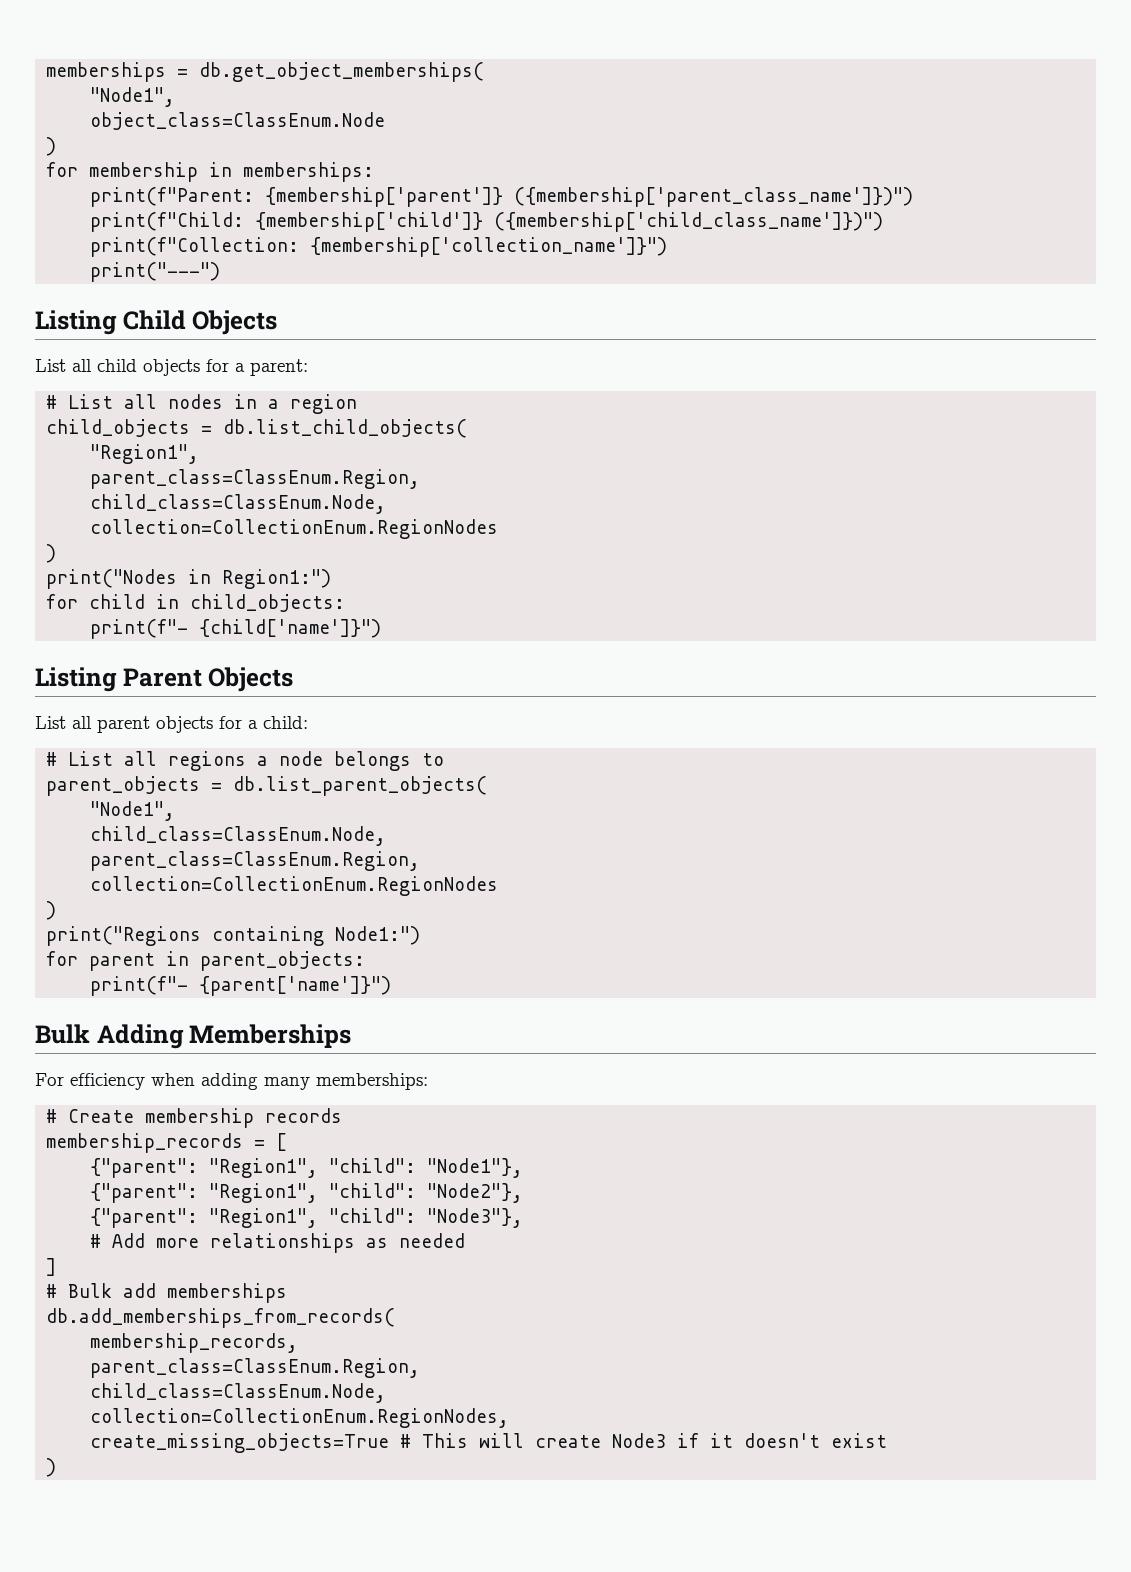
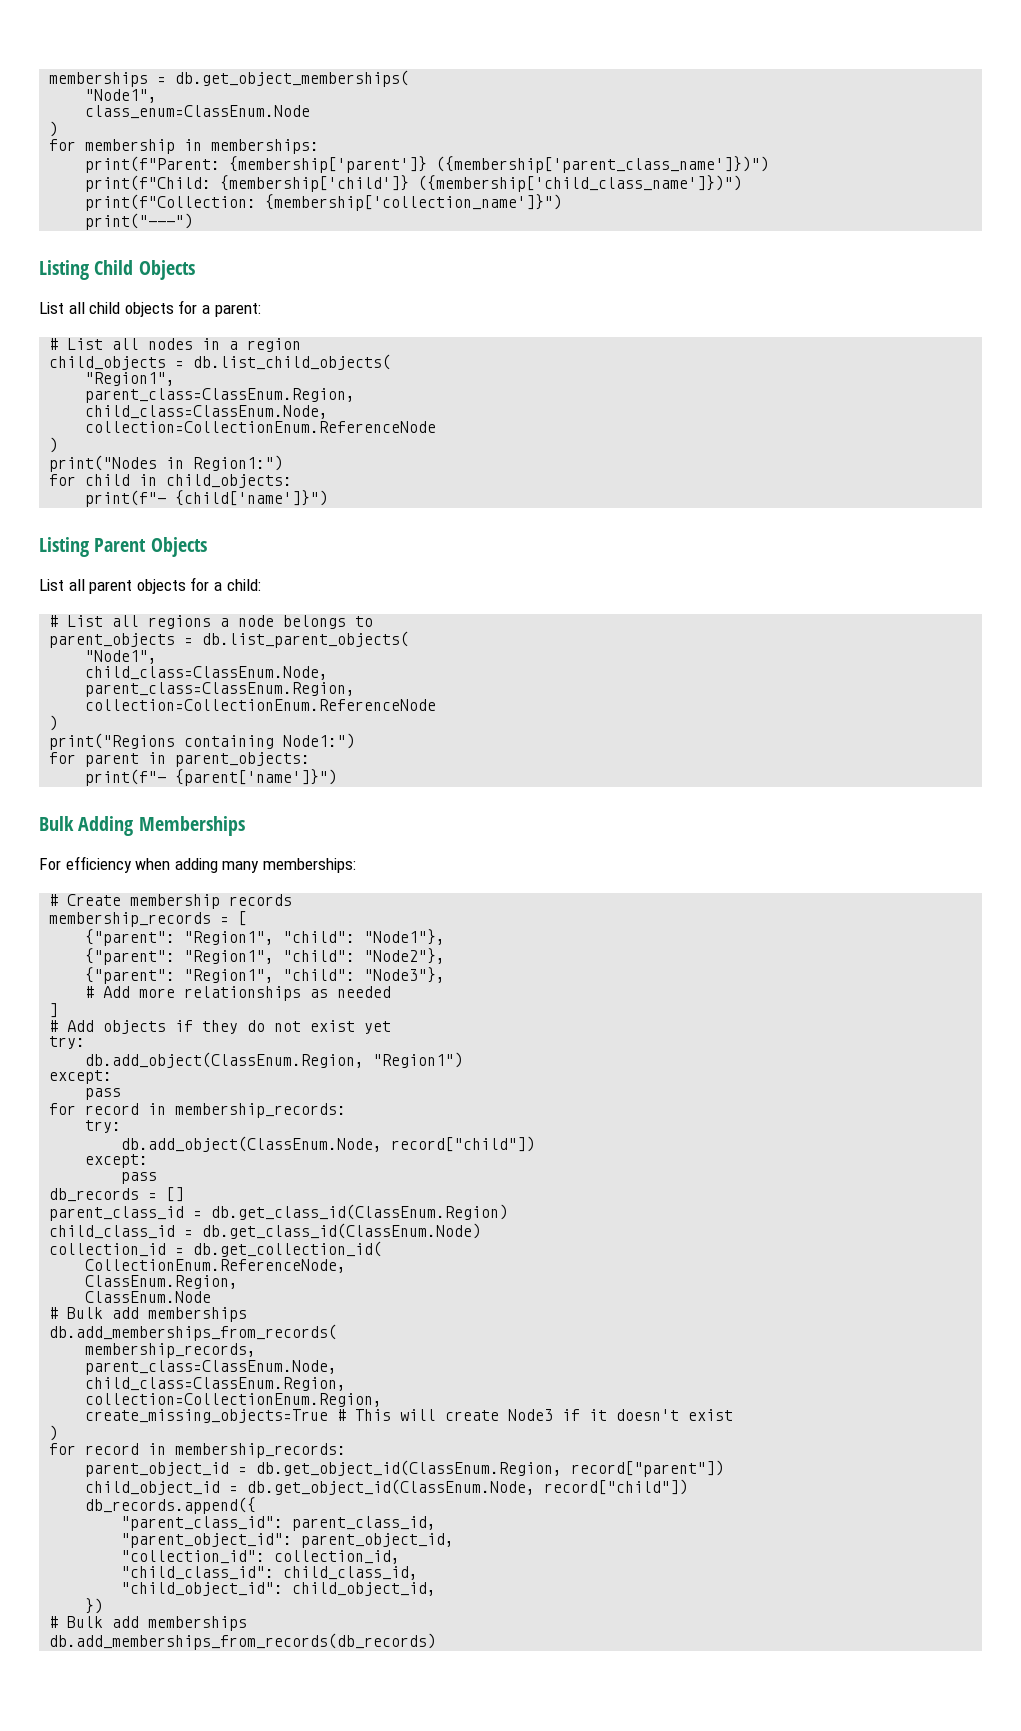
[90,112,386,130] object_class=ClassEnum.Node -> [85,105,311,119] class_enum=ClassEnum.Node
[90,519,499,539] collection=CollectionEnum.RegionNodes -> [85,421,437,433] collection=CollectionEnum.ReferenceNode
[90,876,499,896] collection=CollectionEnum.RegionNodes -> [85,699,437,711] collection=CollectionEnum.ReferenceNode
(57, 1267) none -> [49,1020,392,1034] [49,1036,86,1049] [85,1052,464,1068] [49,1070,113,1084] [85,1088,122,1100] [49,1103,347,1118] [85,1120,122,1133] [121,1136,536,1152] [85,1154,149,1168] [121,1172,158,1184] [49,1187,185,1202] [49,1204,509,1221] [49,1223,482,1239] [49,1241,383,1257] [85,1259,347,1273] [85,1275,239,1289] [85,1291,212,1303] // # Add objects if they do not exist yet // try: // db.add_object(ClassEnum.Region, "Region1") // except: // pass // for record in membership_records: // try: // db.add_object(ClassEnum.Node, record["child"]) // except: // pass // db_records = [] // parent_class_id = db.get_class_id(ClassEnum.Region) // child_class_id = db.get_class_id(ClassEnum.Node) // collection_id = db.get_collection_id( // CollectionEnum.ReferenceNode, // ClassEnum.Region, // ClassEnum.Node
[90,1358,421,1378] [90,1383,387,1403] [90,1408,510,1428] parent_class=ClassEnum.Region, // child_class=ClassEnum.Node, // collection=CollectionEnum.RegionNodes, -> [85,1360,338,1375] [85,1377,347,1391] [85,1393,383,1407] parent_class=ClassEnum.Node, // child_class=ClassEnum.Region, // collection=CollectionEnum.Region,
(57, 1467) none -> [49,1443,347,1458] [85,1460,725,1477] [85,1479,689,1495] [85,1497,257,1514] [121,1516,437,1531] [121,1533,455,1548] [121,1550,401,1564] [121,1566,419,1580] [121,1582,437,1596] [85,1598,104,1614] [49,1616,248,1631] [49,1633,437,1650] // for record in membership_records: // parent_object_id = db.get_object_id(ClassEnum.Region, record["parent"]) // child_object_id = db.get_object_id(ClassEnum.Node, record["child"]) // db_records.append({ // "parent_class_id": parent_class_id, // "parent_object_id": parent_object_id, // "collection_id": collection_id, // "child_class_id": child_class_id, // "child_object_id": child_object_id, // }) // # Bulk add memberships // db.add_memberships_from_records(db_records)

